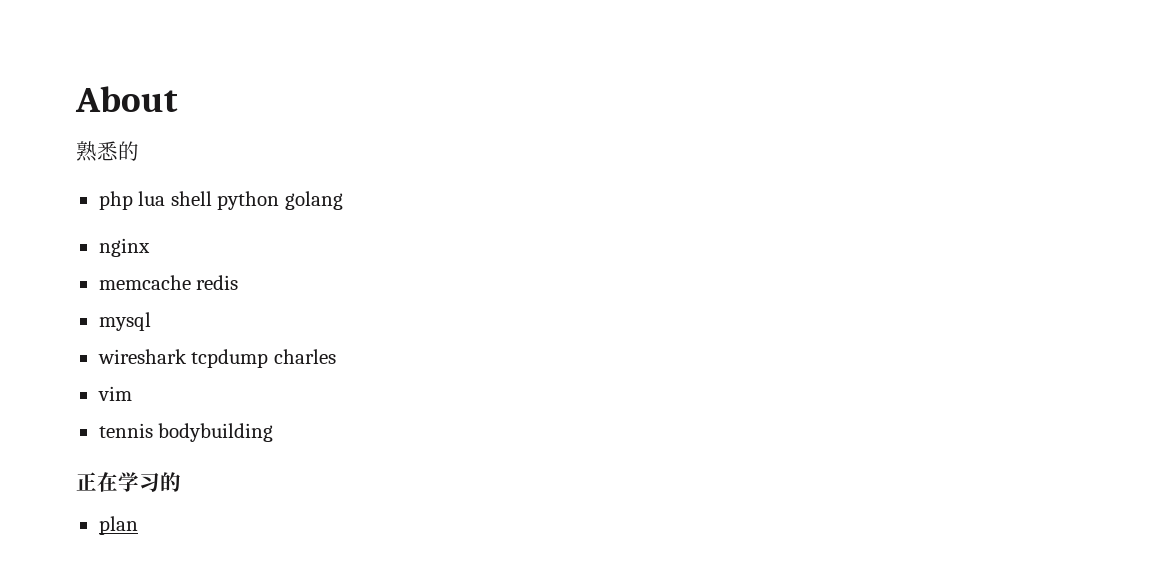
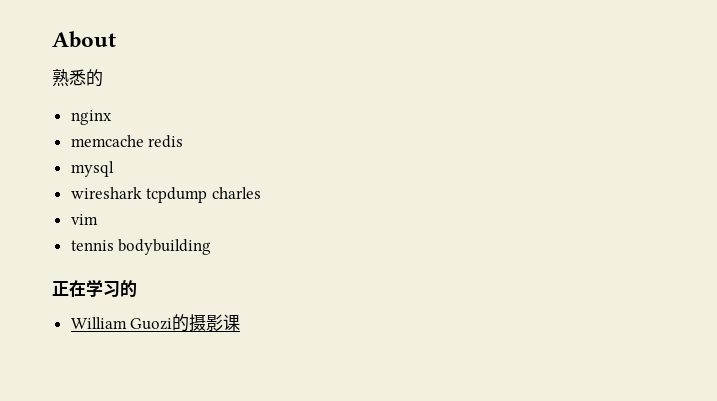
[98,191,343,210] // php lua shell python golang -> (103, 78) none
[98,516,138,535] plan -> [70,314,241,332] William Guozi的摄影课

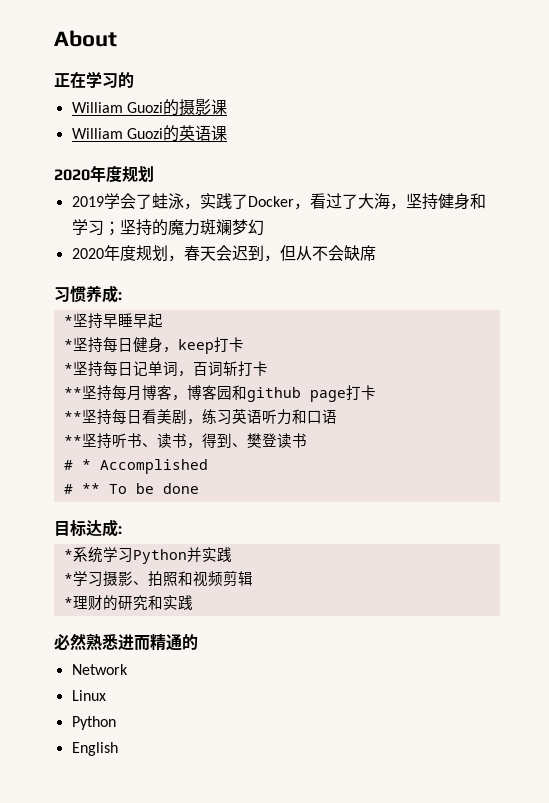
[52,69,103,87] [70,110,112,125] [70,135,184,148] [70,161,114,177] [70,187,261,203] [70,214,98,225] [70,239,212,255] // 熟悉的 // nginx // memcache redis // mysql // wireshark tcpdump charles // vim // tennis bodybuilding -> (117, 38) none
(241, 322) none -> [71,125,227,142] [54,165,154,183] [71,193,486,210] [71,219,264,236] [71,245,376,262] [54,285,122,303] [63,313,163,329] [63,337,244,354] [63,361,268,377] [63,385,376,402] [63,408,337,425] [63,433,307,449] [63,459,208,474] [63,483,199,494] [54,519,122,537] [63,547,232,564] [63,570,253,587] [63,595,193,611] [54,633,198,651] [71,664,128,675] [71,690,106,701] [71,716,116,730] [71,742,118,756] // William Guozi的英语课 // 2020年度规划 // 2019学会了蛙泳，实践了Docker，看过了大海，坚持健身和学习；坚持的魔力斑斓梦幻 // 2020年度规划，春天会迟到，但从不会缺席 // 习惯养成: // *坚持早睡早起 // *坚持每日健身，keep打卡 // *坚持每日记单词，百词斩打卡 // **坚持每月博客，博客园和github page打卡 // **坚持每日看美剧，练习英语听力和口语 // **坚持听书、读书，得到、樊登读书 // # * Accomplished // # ** To be done // 目标达成: // *系统学习Python并实践 // *学习摄影、拍照和视频剪辑 // *理财的研究和实践 // 必然熟悉进而精通的 // Network // Linux // Python // English

